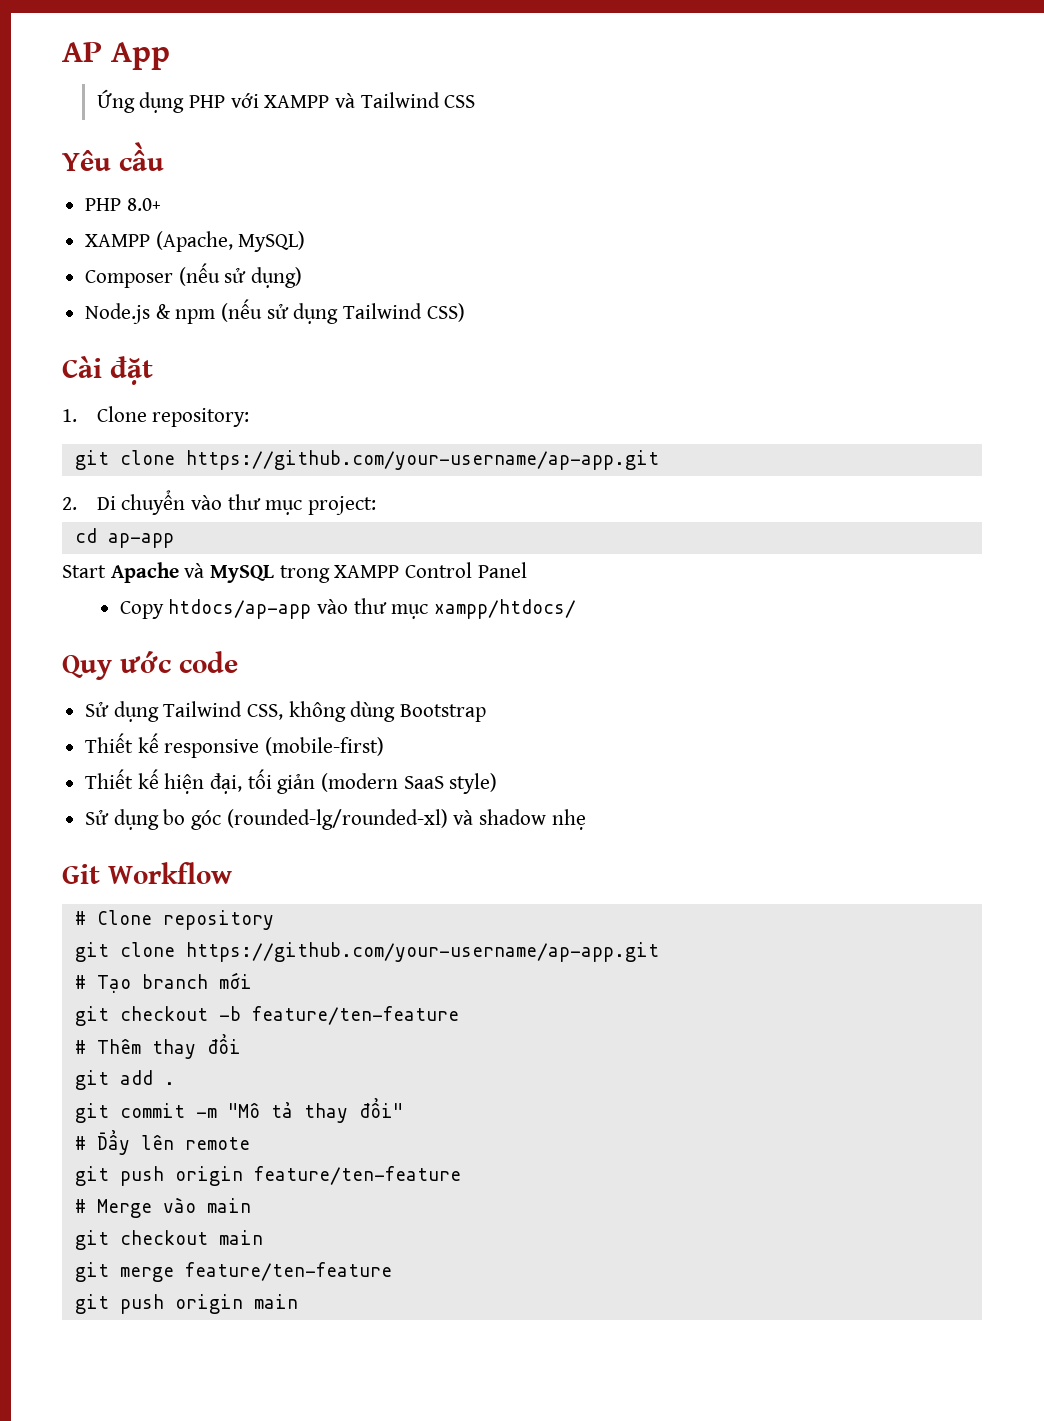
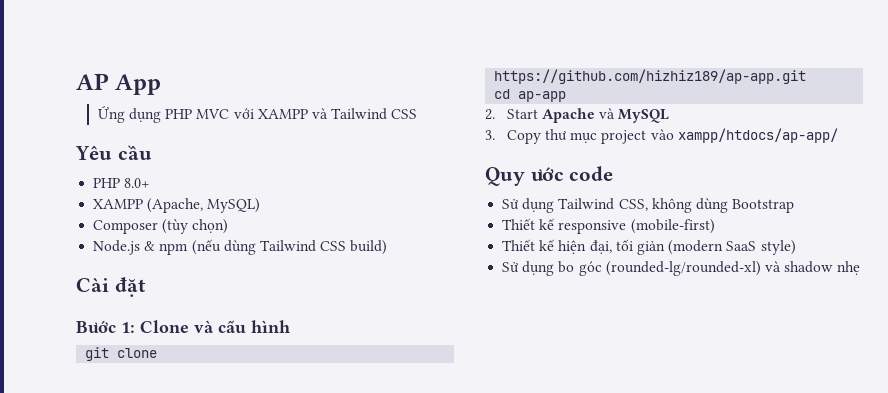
(225, 101) none -> [196,109,230,119] MVC
[178,263,303,288] (nếu sử dụng) -> [162,219,229,234] (tùy chọn)
[266,303,465,324] [62,356,153,385] [62,406,250,427] [74,450,659,470] [62,490,376,515] sử dụng Tailwind CSS) // Cài đặt // 1. Clone repository: // git clone https://github.com/your-username/ap-app.git // 2. Di chuyển vào thư mục project: -> [223,240,388,255] [76,277,146,297] [76,320,290,333] [85,347,158,361] [494,69,807,84] dùng Tailwind CSS build) // Cài đặt // Bước 1: Clone và cấu hình // git clone https://github.com/hizhiz189/ap-app.git
(174, 540) none -> [485,109,495,120] 2.
[279,562,527,583] [119,598,577,619] trong XAMPP Control Panel // Copy htdocs/ap-app vào thư mục xampp/htdocs/ -> [485,128,838,144] // 3. Copy thư mục project vào xampp/htdocs/ap-app/
[62,862,232,884] [74,910,274,930] [74,942,659,962] [74,972,252,993] [74,1006,459,1026] [74,1033,241,1059] [74,1070,175,1090] [74,1097,403,1123] [74,1129,250,1155] [74,1166,461,1186] [74,1197,251,1218] [74,1230,263,1250] [74,1262,392,1282] [74,1294,298,1314] // Git Workflow // # Clone repository // git clone https://github.com/your-username/ap-app.git // # Tạo branch mới // git checkout -b feature/ten-feature // # Thêm thay đổi // git add . // git commit -m "Mô tả thay đổi" // # Đẩy lên remote // git push origin feature/ten-feature // # Merge vào main // git checkout main // git merge feature/ten-feature // git push origin main -> (861, 268) none

